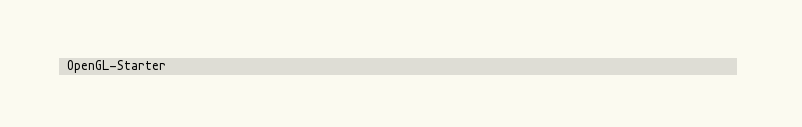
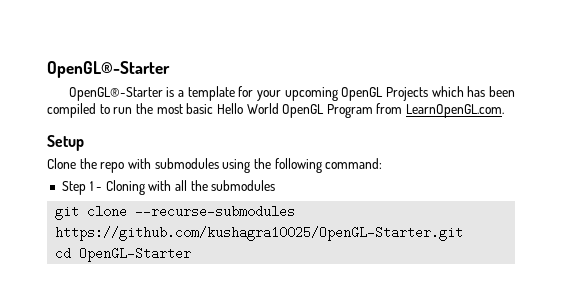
(67, 66) none -> [47,61,170,78] [68,86,515,101] [47,103,505,118] [47,135,84,151] [47,158,383,173] [61,180,276,195] [55,205,296,220] [55,226,464,241] [55,247,72,260] OpenGL®-Starter // OpenGL®-Starter is a template for your upcoming OpenGL Projects which has been compiled to run the most basic Hello World OpenGL Program from LearnOpenGL.com. // Setup // Clone the repo with submodules using the following command: // Step 1 - Cloning with all the submodules // git clone --recurse-submodules https://github.com/kushagra10025/OpenGL-Starter.git // cd

